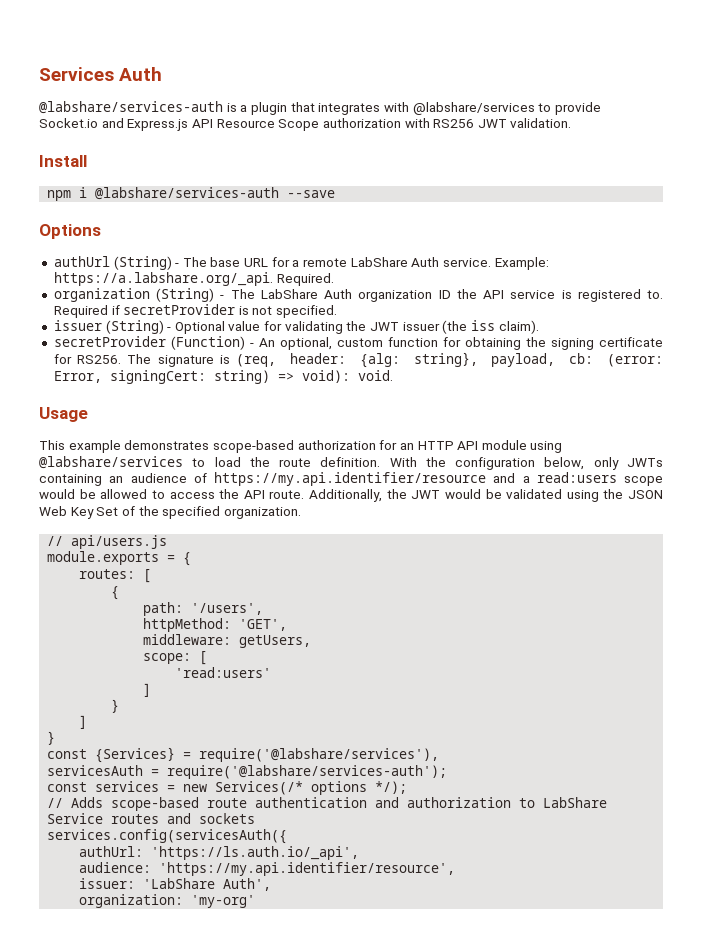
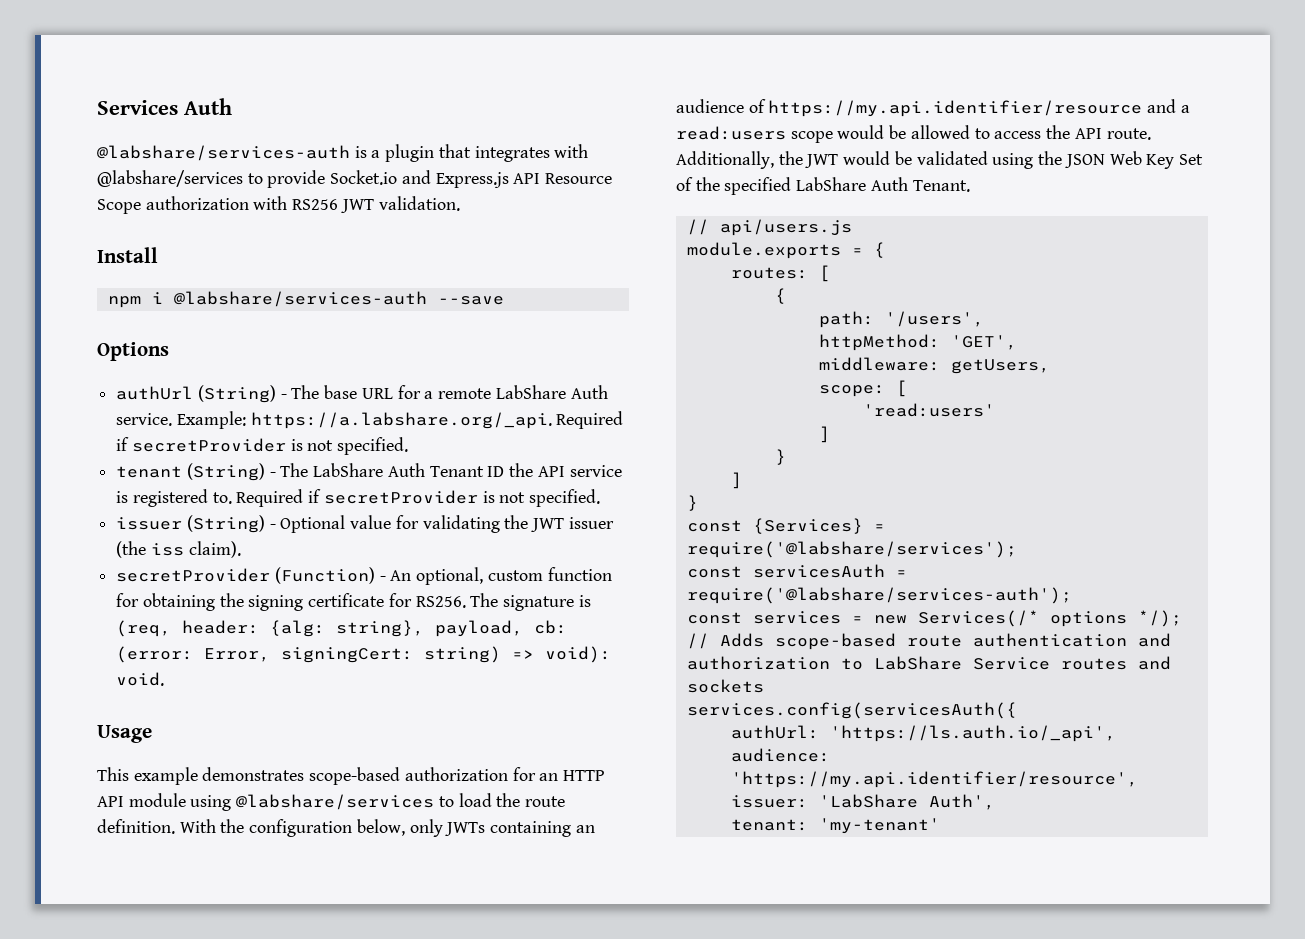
[276,273,334,286] [53,288,150,302] Required. // organization -> [556,411,624,429] [116,437,409,455] [116,466,183,478] Required if secretProvider is not specified. // tenant
[358,290,433,302] organization -> [429,466,484,477] Tenant
[223,507,301,519] organization. -> [796,177,970,192] LabShare Auth Tenant.
[199,748,440,762] require('@labshare/services'), // -> [686,541,1017,558] [686,566,742,578] require('@labshare/services'); // const
[79,894,256,908] organization: 'my-org' -> [730,818,940,834] tenant: 'my-tenant'

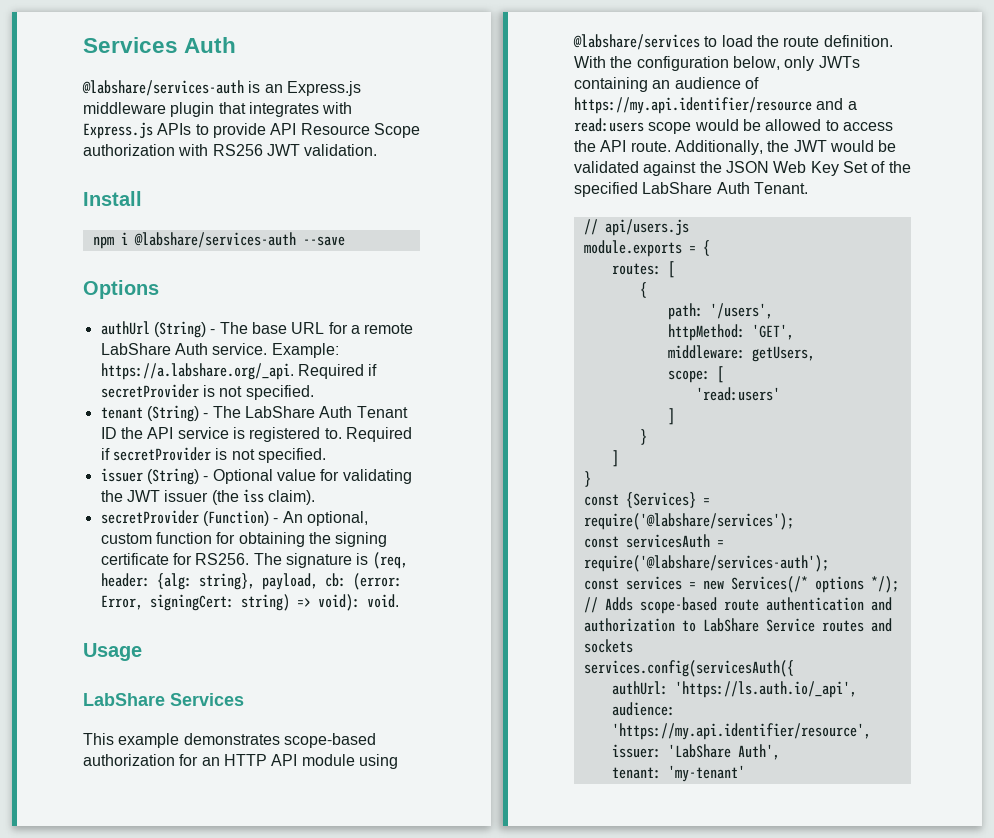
[371,150,381,158] a -> [264,81,361,96] [83,102,166,114] an Express.js middleware
[97,170,509,188] @labshare/services to provide Socket.io and Express.js -> [83,122,266,139] Express.js APIs to provide
(152, 734) none -> [83,693,244,706] // LabShare Services
[992,153,1034,169] using -> [643,161,697,176] against

